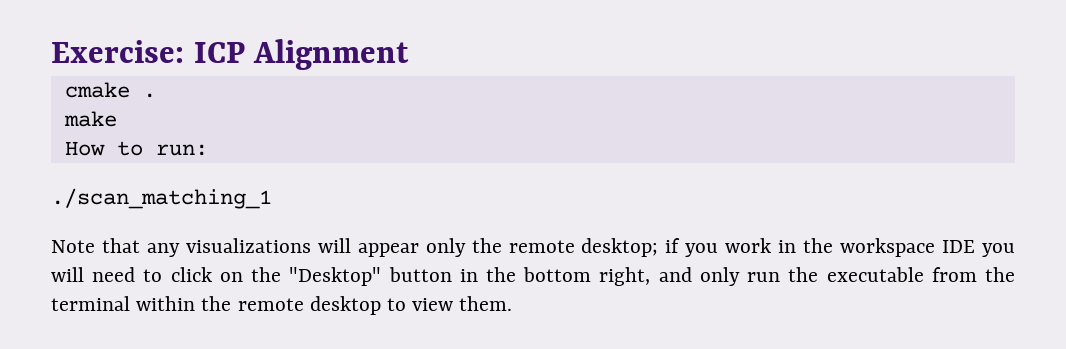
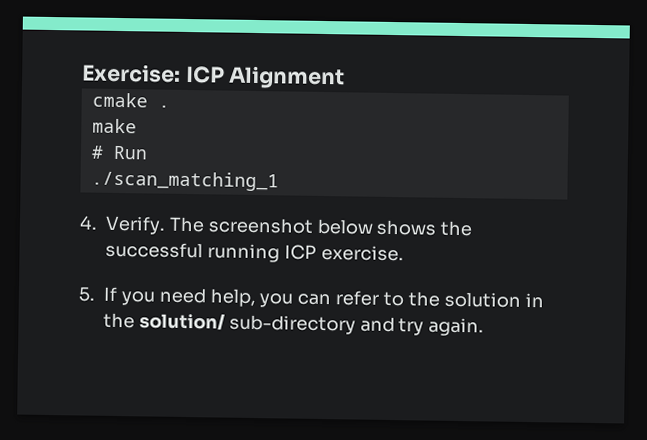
[64,141,208,156] [51,188,272,209] [51,238,1016,257] [51,267,1015,286] [51,296,513,315] How to run: // ./scan_matching_1 // Note that any visualizations will appear only the remote desktop; if you work in the workspace IDE you will need to click on the "Desktop" button in the bottom right, and only run the executable from the terminal within the remote desktop to view them. -> [90,145,148,160] [90,170,279,192] [79,215,473,237] [105,241,404,263] [78,286,544,308] [103,312,485,337] # Run // ./scan_matching_1 // 4. Verify. The screenshot below shows the successful running ICP exercise. // 5. If you need help, you can refer to the solution in the solution/ sub-directory and try again.

